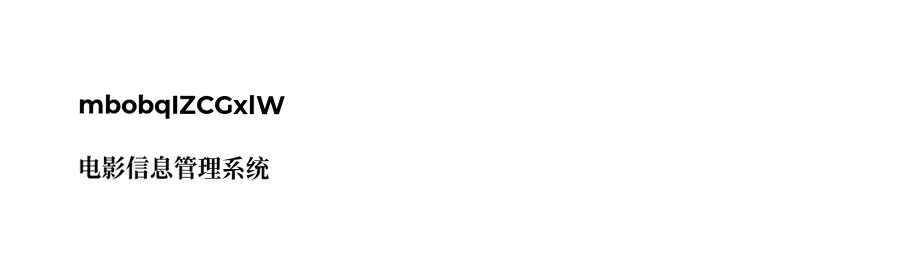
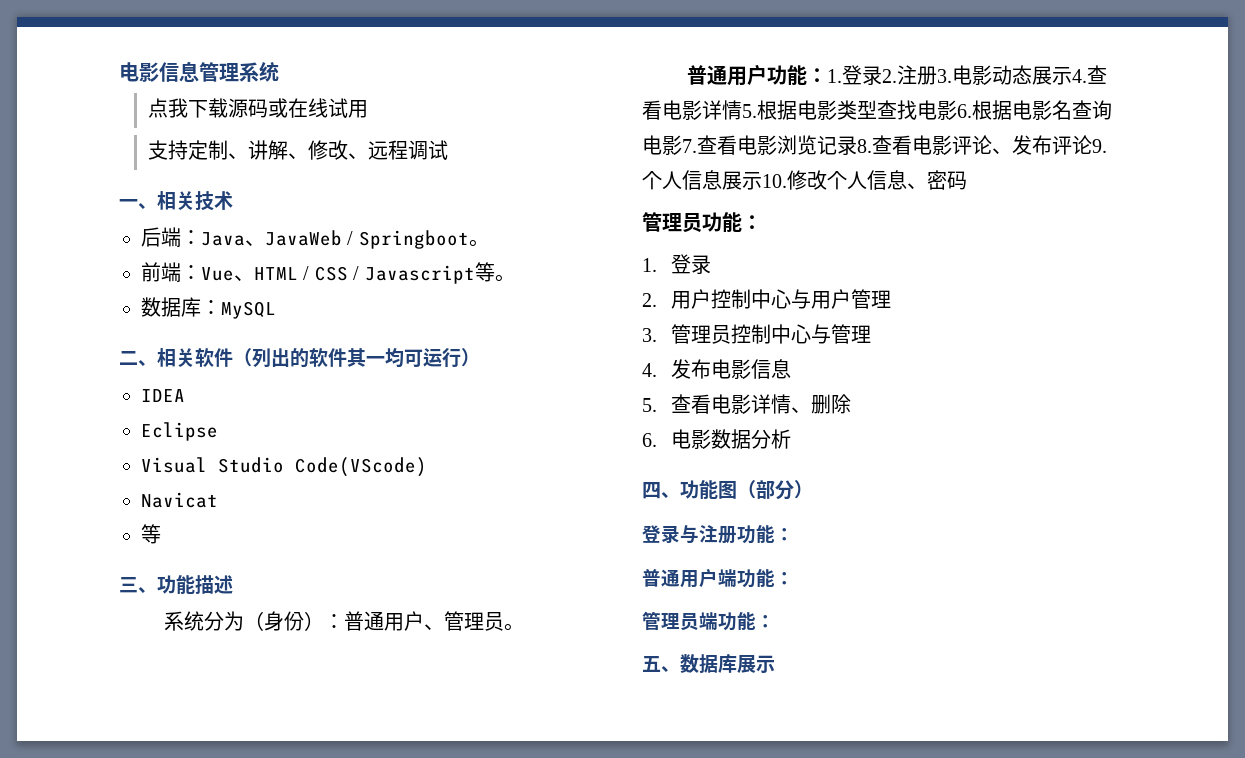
[78,94,286,120] mbobqIZCGxlW // -> (119, 72) none
(271, 168) none -> [148,98,369,118] [148,140,449,160] [119,191,233,211] [141,227,489,249] [141,262,515,284] [141,297,276,319] [119,348,480,368] [141,389,185,402] [141,422,218,441] [141,457,427,477] [141,492,218,508] [141,524,161,544] [119,575,233,594] [163,611,524,631] [686,64,1107,86] [642,100,1112,120] [642,135,1107,155] [642,170,967,190] [642,212,762,233] [642,254,712,274] [642,289,892,309] [642,324,872,344] [642,359,792,379] [642,394,852,414] [642,429,792,449] [642,480,813,500] [642,525,794,544] [642,568,794,588] [642,611,775,631] [642,654,775,673] // 点我下载源码或在线试用 // 支持定制、讲解、修改、远程调试 // 一、相关技术 // 后端：Java、JavaWeb / Springboot。 // 前端：Vue、HTML / CSS / Javascript等。 // 数据库：MySQL // 二、相关软件（列出的软件其一均可运行） // IDEA // Eclipse // Visual Studio Code(VScode) // Navicat // 等 // 三、功能描述 // 系统分为（身份）：普通用户、管理员。 // 普通用户功能：1.登录2.注册3.电影动态展示4.查看电影详情5.根据电影类型查找电影6.根据电影名查询电影7.查看电影浏览记录8.查看电影评论、发布评论9.个人信息展示10.修改个人信息、密码 // 管理员功能： // 1.登录 // 2.用户控制中心与用户管理 // 3.管理员控制中心与管理 // 4.发布电影信息 // 5.查看电影详情、删除 // 6.电影数据分析 // 四、功能图（部分） // 登录与注册功能： // 普通用户端功能： // 管理员端功能： // 五、数据库展示

